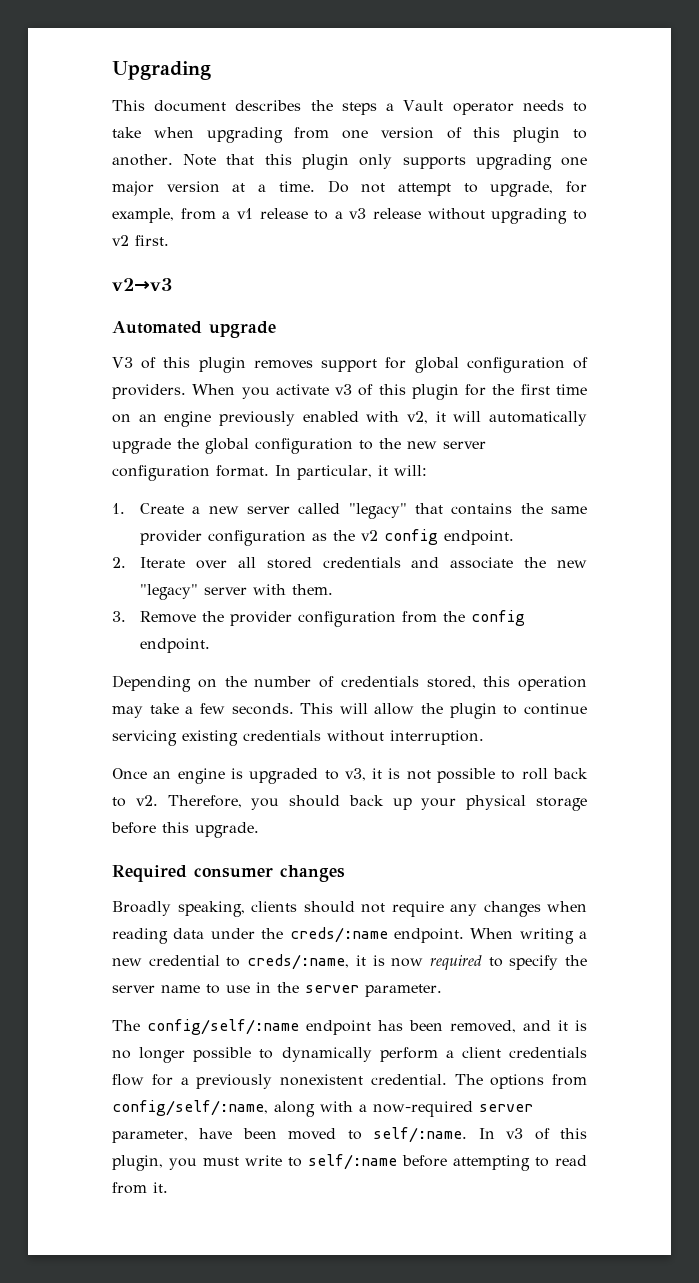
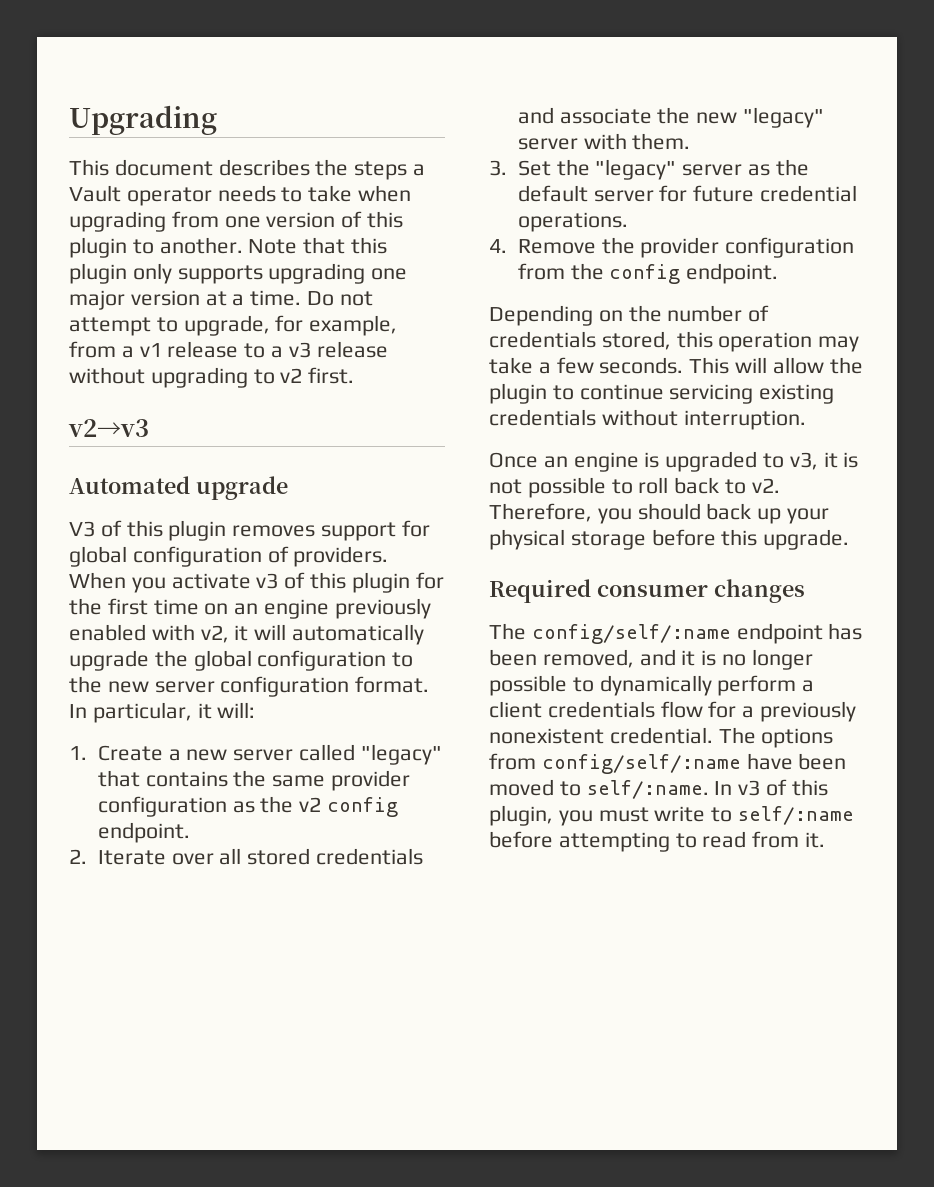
(126, 616) none -> [517,159,809,180] [517,185,857,202] [517,212,628,232] [489,239,507,253] Set the "legacy" server as the default server for future credential operations. // 4.
[112,901,587,917] [112,927,587,944] [112,954,587,970] [112,982,442,997] // Broadly speaking, clients should not require any changes when reading data under the creds/:name endpoint. When writing a new credential to creds/:name, it is now required to specify the server name to use in the server parameter. -> (805, 591) none
[112,1100,533,1117] [112,1130,188,1143] config/self/:name, along with a now-required server parameter, -> [541,754,741,774] config/self/:name

